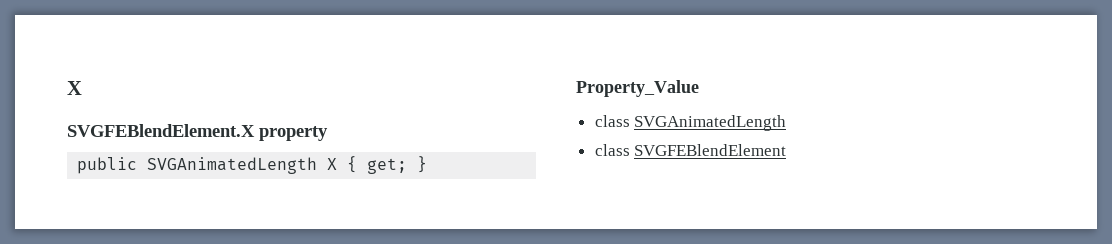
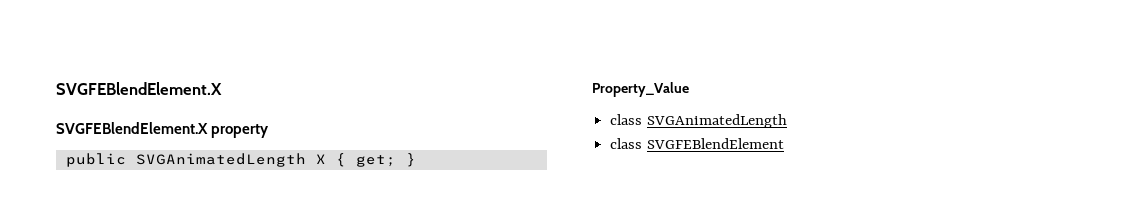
[67,81,82,95] X -> [56,82,222,95] SVGFEBlendElement.X

